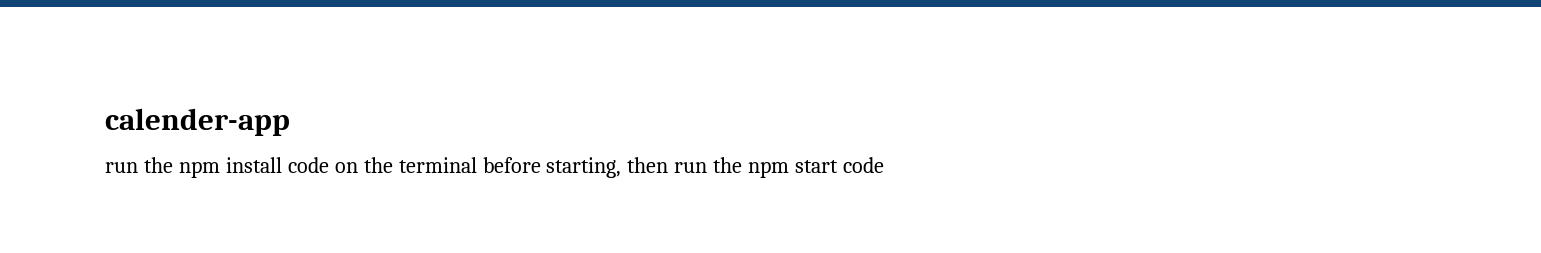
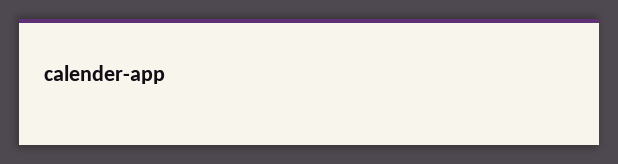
[105,157,885,178] // run the npm install code on the terminal before starting, then run the npm start code -> (165, 74) none

